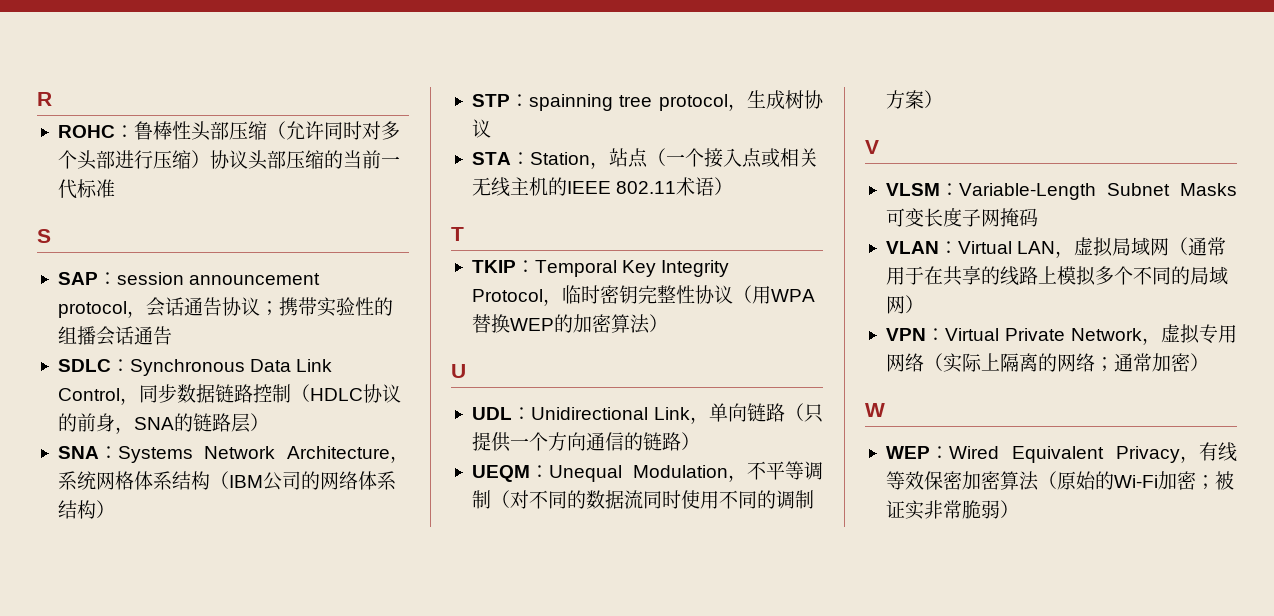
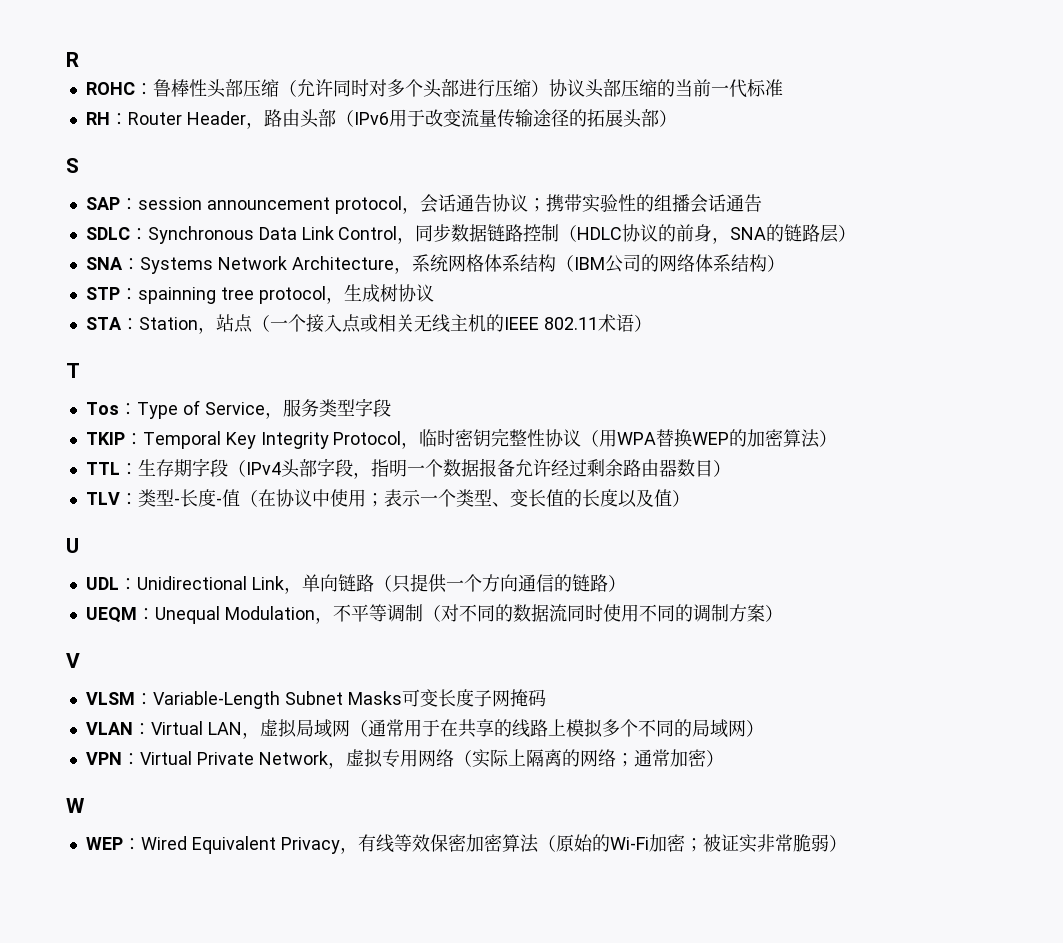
(115, 188) none -> [85,109,677,129] // RH：Router Header，路由头部（IPv6用于改变流量传输途径的拓展头部）
(464, 234) none -> [85,398,391,419] // Tos：Type of Service，服务类型字段
(668, 323) none -> [85,458,731,479] [85,489,690,508] // TTL：生存期字段（IPv4头部字段，指明一个数据报备允许经过剩余路由器数目） // TLV：类型-长度-值（在协议中使用；表示一个类型、变长值的长度以及值）

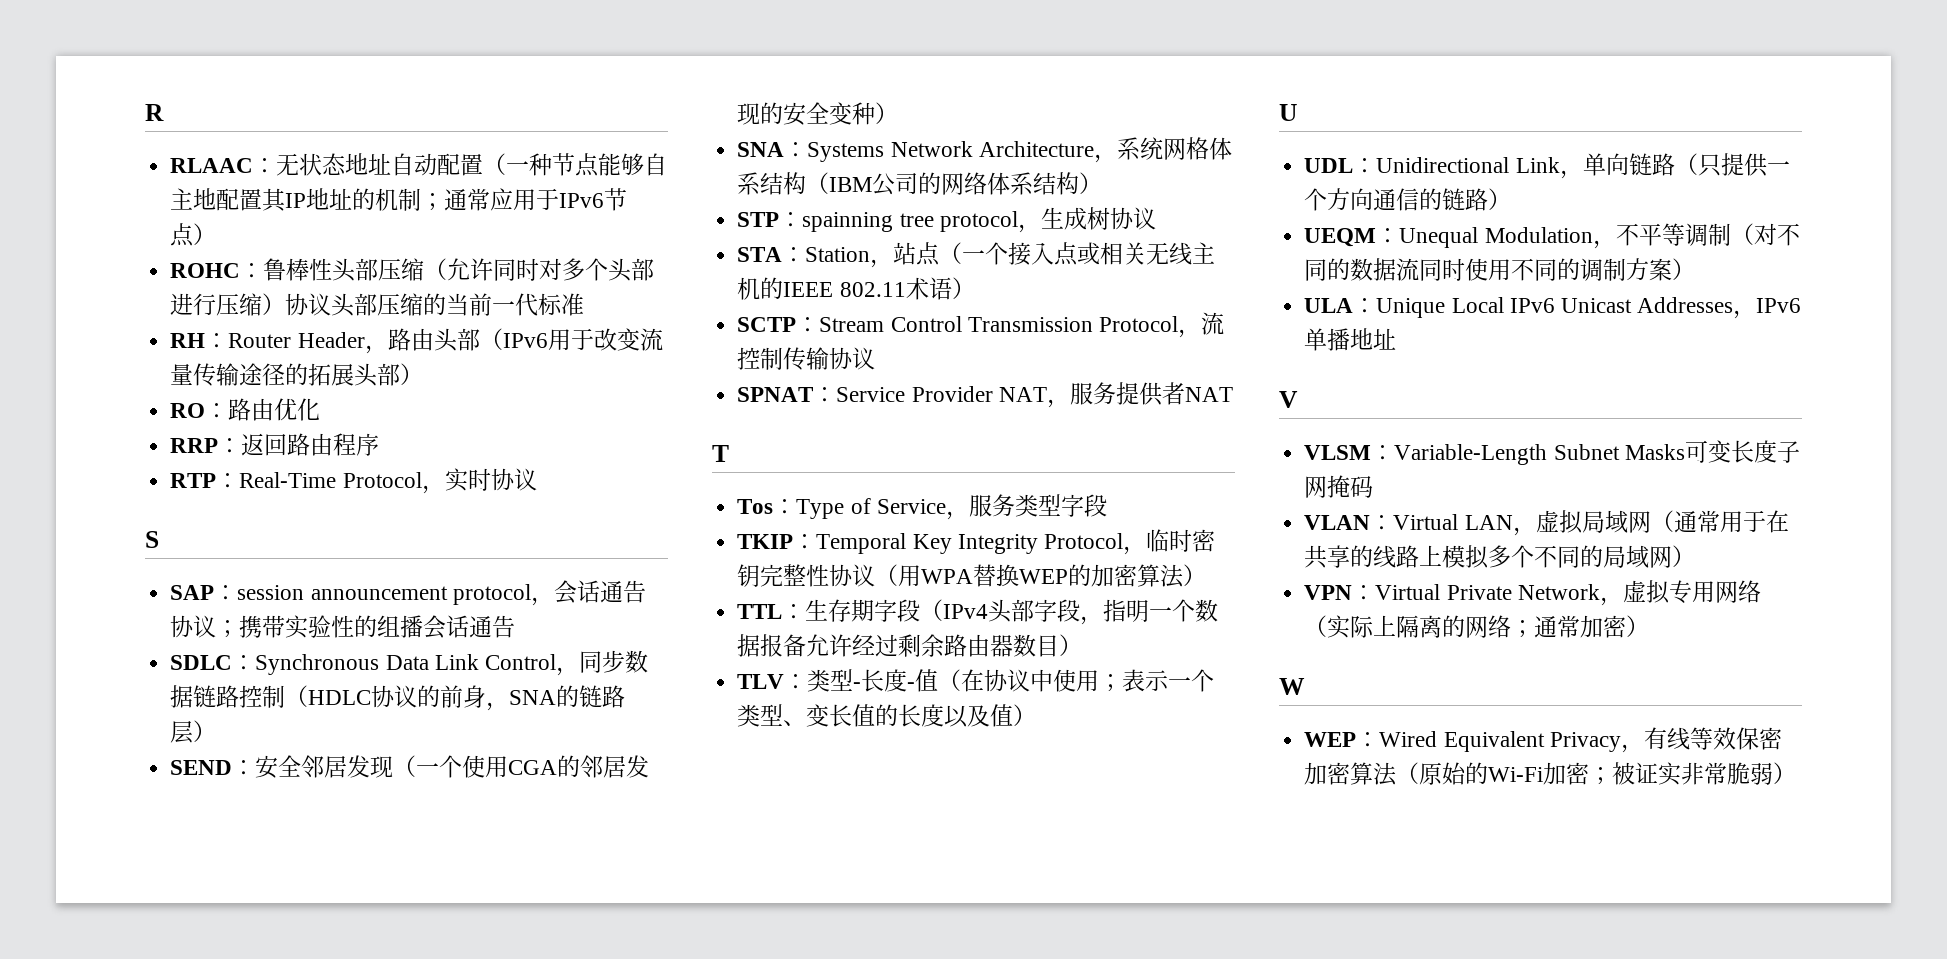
(79, 59) none -> [170,153,668,177] [170,188,628,212] [170,223,217,247] // RLAAC：无状态地址自动配置（一种节点能够自主地配置其IP地址的机制；通常应用于IPv6节点）
(677, 118) none -> [170,398,321,421] [170,433,380,456] [170,468,537,494] // RO：路由优化 // RRP：返回路由程序 // RTP：Real-Time Protocol，实时协议
(857, 233) none -> [170,755,650,779] [737,102,899,126] // SEND：安全邻居发现（一个使用CGA的邻居发现的安全变种）
(652, 323) none -> [737,312,1224,338] [737,347,876,370] [737,382,1233,408] // SCTP：Stream Control Transmission Protocol，流控制传输协议 // SPNAT：Service Provider NAT，服务提供者NAT
(783, 613) none -> [1304,297,1802,319] [1304,328,1397,351] // ULA：Unique Local IPv6 Unicast Addresses，IPv6单播地址

